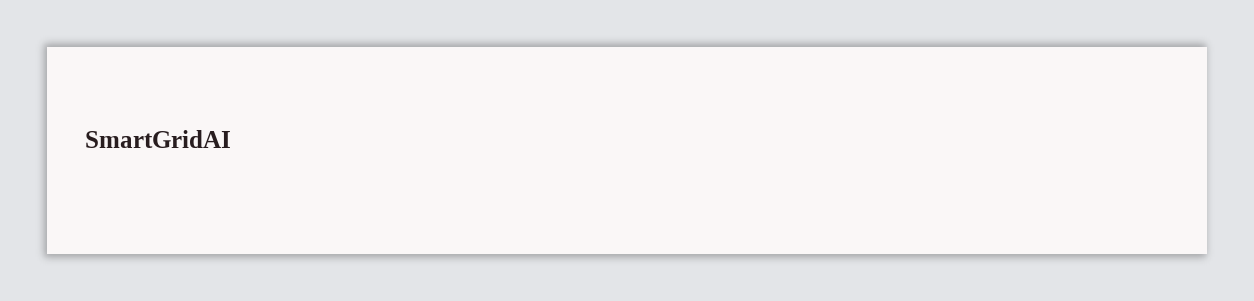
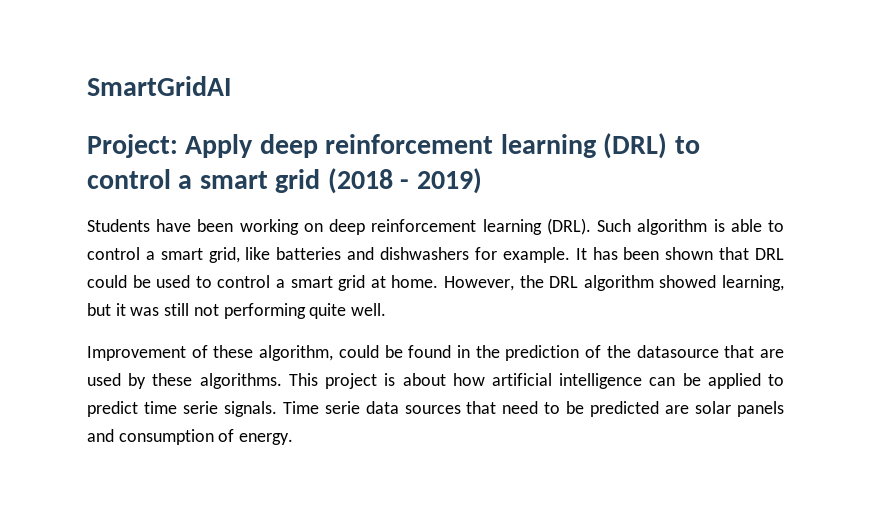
(231, 139) none -> [87,133,700,159] [87,168,482,194] [87,218,785,235] [87,247,785,263] [87,275,785,291] [87,303,387,319] [87,345,784,361] [87,373,784,389] [87,401,784,417] [87,429,294,445] // Project: Apply deep reinforcement learning (DRL) to control a smart grid (2018 - 2019) // Students have been working on deep reinforcement learning (DRL). Such algorithm is able to control a smart grid, like batteries and dishwashers for example. It has been shown that DRL could be used to control a smart grid at home. However, the DRL algorithm showed learning, but it was still not performing quite well. // Improvement of these algorithm, could be found in the prediction of the datasource that are used by these algorithms. This project is about how artificial intelligence can be applied to predict time serie signals. Time serie data sources that need to be predicted are solar panels and consumption of energy.

